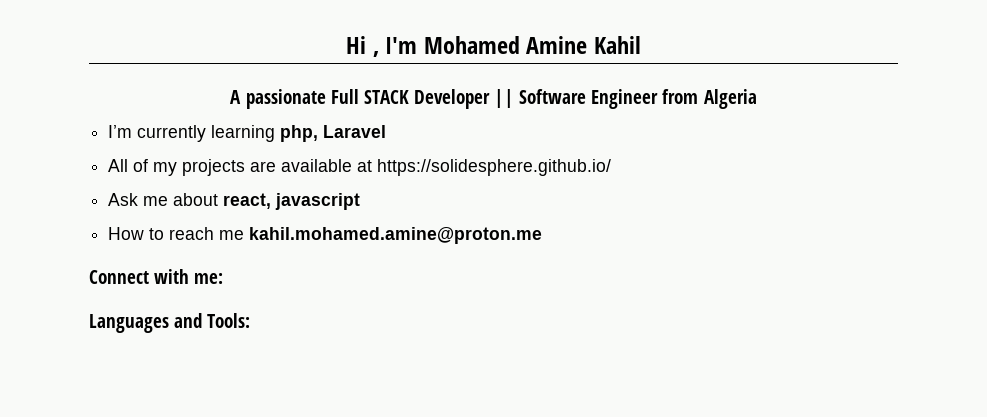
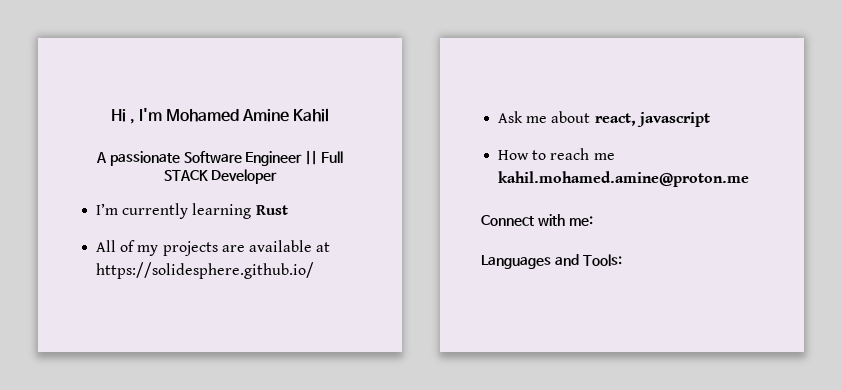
(326, 99) none -> [183,150,318,166] Software Engineer ||
[494,89,757,109] || Software Engineer from Algeria -> (278, 176) none
[280,125,387,142] php, Laravel -> [255,205,288,215] Rust

